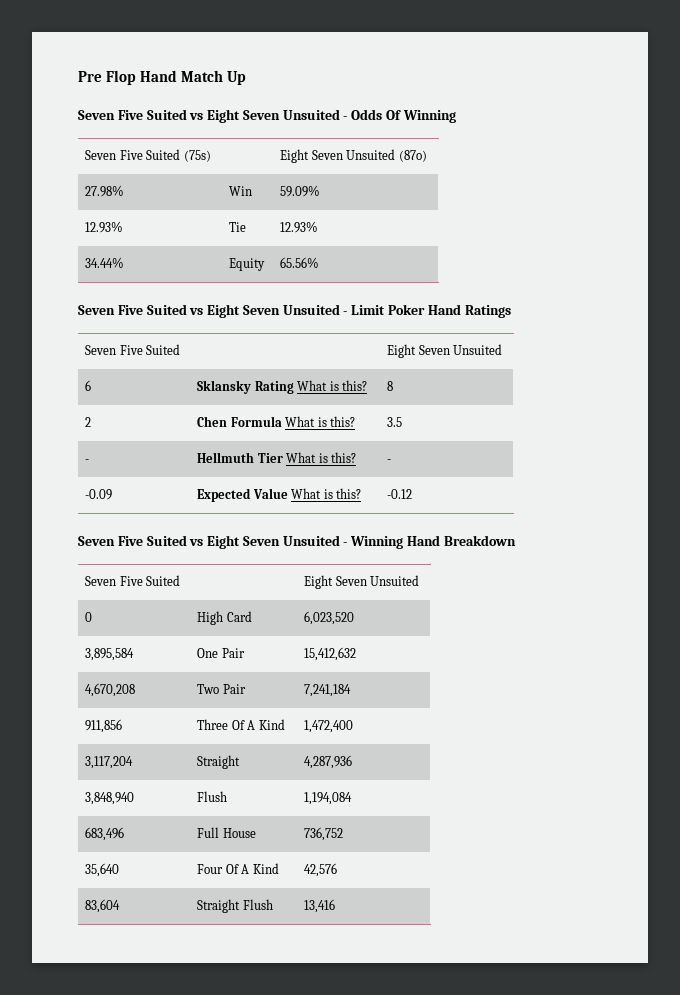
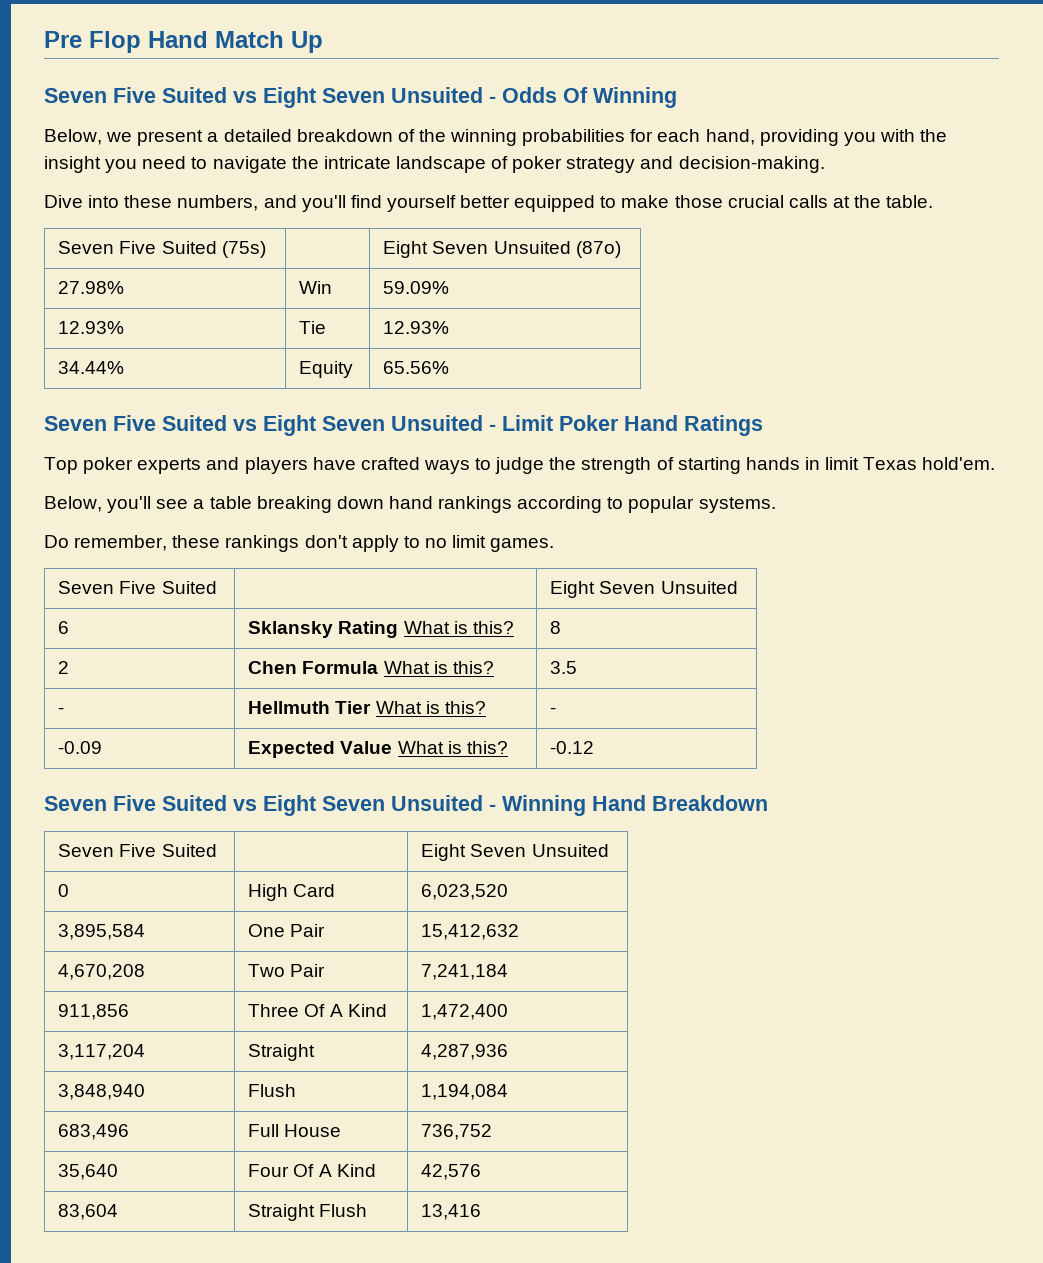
(456, 116) none -> [44,129,948,146] [44,156,825,173] [44,195,934,212] // Below, we present a detailed breakdown of the winning probabilities for each hand, providing you with the insight you need to navigate the intricate landscape of poker strategy and decision-making. // Dive into these numbers, and you'll find yourself better equipped to make those crucial calls at the table.
(511, 311) none -> [44,457,996,474] [44,496,776,513] [44,535,555,552] // Top poker experts and players have crafted ways to judge the strength of starting hands in limit Texas hold'em. // Below, you'll see a table breaking down hand rankings according to popular systems. // Do remember, these rankings don't apply to no limit games.

